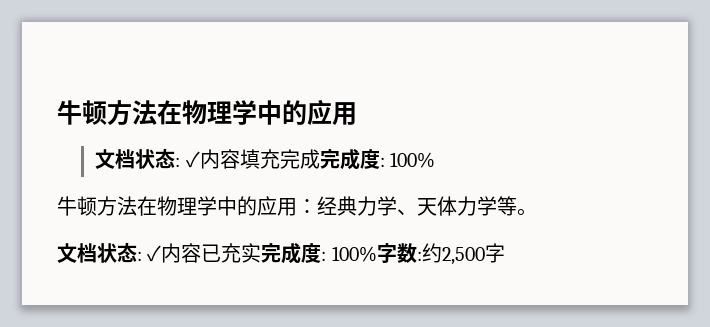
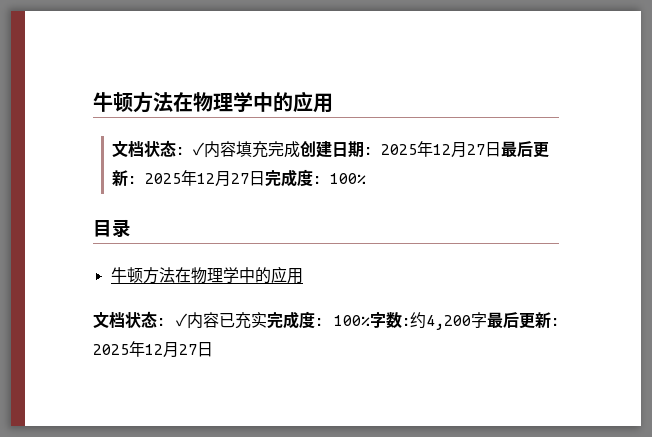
[319,148,436,170] [57,196,537,216] 完成度: 100% // 牛顿方法在物理学中的应用：经典力学、天体力学等。 -> [300,141,550,158] [112,169,367,187] [93,219,131,238] [110,266,303,284] 创建日期: 2025年12月27日最后更新: 2025年12月27日完成度: 100% // 目录 // 牛顿方法在物理学中的应用
[441,243,505,265] 2,500字 -> [426,312,559,330] [93,341,213,358] 4,200字最后更新: 2025年12月27日

